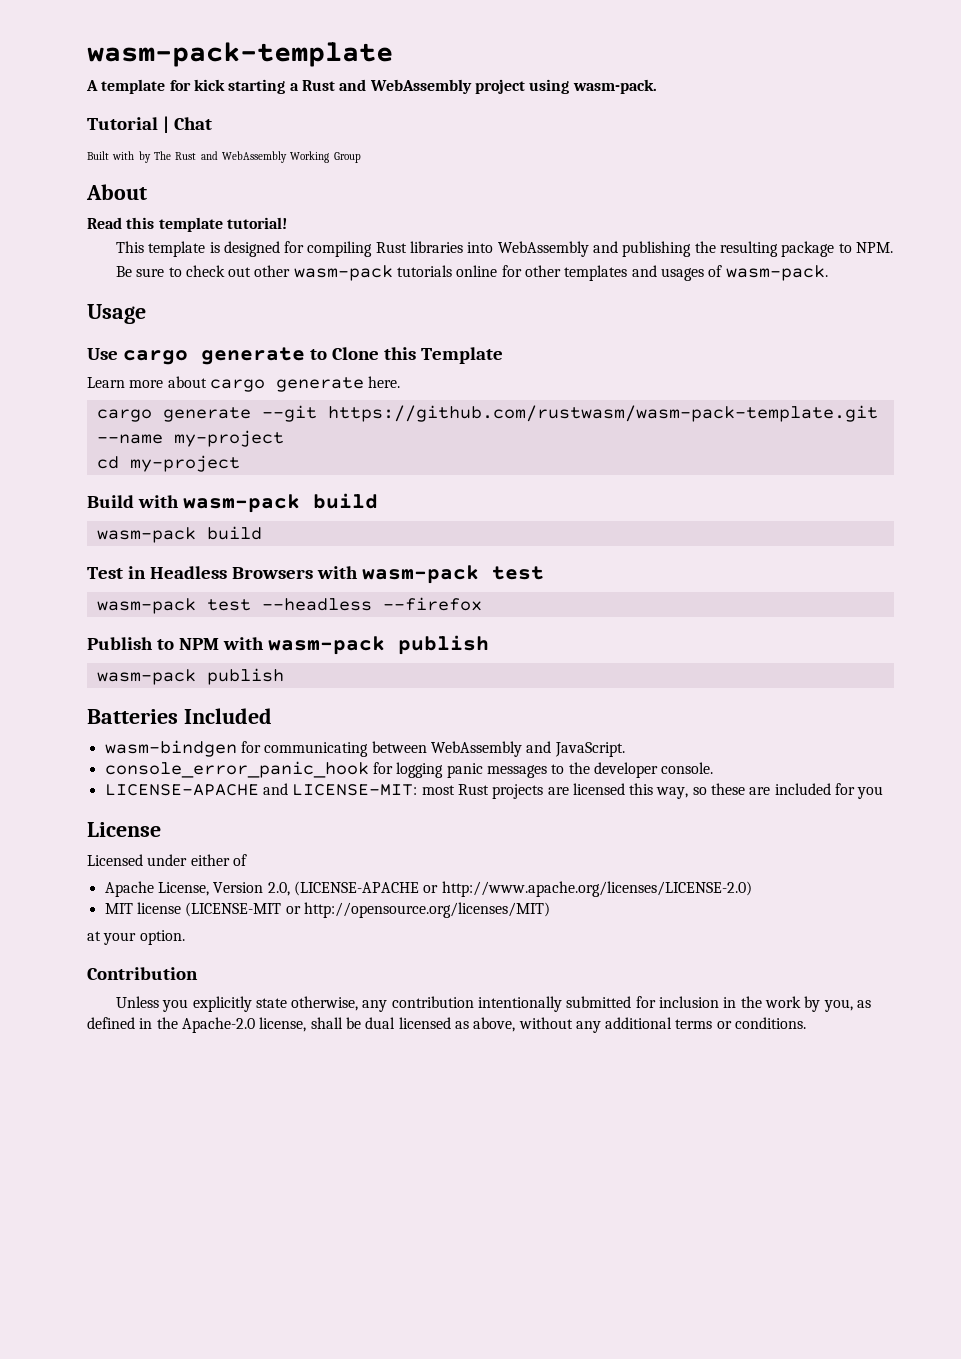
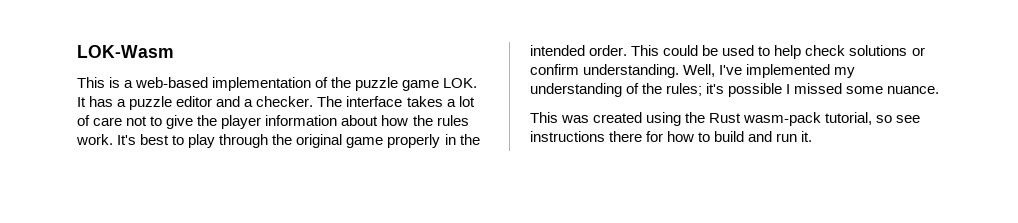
[87,42,393,67] [86,79,657,94] [87,116,212,133] [87,151,361,163] [86,184,147,200] [87,217,287,232] [115,241,893,257] [115,265,828,281] [87,304,146,324] [87,347,503,365] [87,376,401,392] [96,405,878,422] [96,430,284,447] [96,455,240,472] [87,493,378,513] [96,526,262,543] [87,565,544,584] [96,597,482,614] [87,635,489,655] [96,668,284,685] [87,708,272,724] [104,740,625,757] [104,761,714,778] [104,783,884,799] [87,822,161,837] [87,854,247,866] [104,881,752,897] [104,902,550,918] [87,930,185,945] [87,967,198,980] [115,996,871,1012] [87,1017,807,1033] wasm-pack-template // A template for kick starting a Rust and WebAssembly project using wasm-pack. // Tutorial | Chat // Built with by The Rust and WebAssembly Working Group // About // Read this template tutorial! // This template is designed for compiling Rust libraries into WebAssembly and publishing the resulting package to NPM. // Be sure to check out other wasm-pack tutorials online for other templates and usages of wasm-pack. // Usage // Use cargo generate to Clone this Template // Learn more about cargo generate here. // cargo generate --git https://github.com/rustwasm/wasm-pack-template.git --name my-project // cd my-project // Build with wasm-pack build // wasm-pack build // Test in Headless Browsers with wasm-pack test // wasm-pack test --headless --firefox // Publish to NPM with wasm-pack publish // wasm-pack publish // Batteries Included // wasm-bindgen for communicating between WebAssembly and JavaScript. // console_error_panic_hook for logging panic messages to the developer console. // LICENSE-APACHE and LICENSE-MIT: most Rust projects are licensed this way, so these are included for you // License // Licensed under either of // Apache License, Version 2.0, (LICENSE-APACHE or http://www.apache.org/licenses/LICENSE-2.0) // MIT license (LICENSE-MIT or http://opensource.org/licenses/MIT) // at your option. // Contribution // Unless you explicitly state otherwise, any contribution intentionally submitted for inclusion in the work by you, as defined in the Apache-2.0 license, shall be dual licensed as above, without any additional terms or conditions. -> [77,45,174,58] [77,77,478,91] [77,96,475,110] [77,115,469,129] [76,134,480,148] [530,45,925,59] [530,64,856,78] [530,83,940,97] [530,112,921,126] [530,131,813,142] LOK-Wasm // This is a web-based implementation of the puzzle game LOK. It has a puzzle editor and a checker. The interface takes a lot of care not to give the player information about how the rules work. It's best to play through the original game properly in the intended order. This could be used to help check solutions or confirm understanding. Well, I've implemented my understanding of the rules; it's possible I missed some nuance. // This was created using the Rust wasm-pack tutorial, so see instructions there for how to build and run it.

